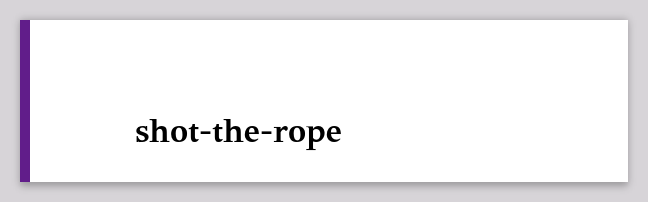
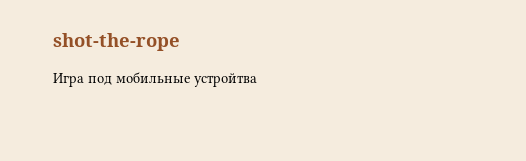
(342, 135) none -> [53,72,257,87] // Игра под мобильные устройтва

